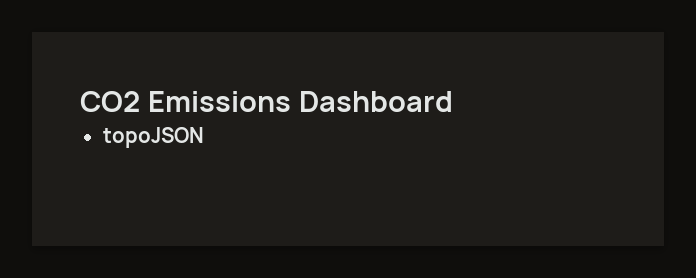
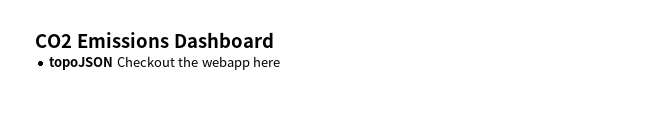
(204, 137) none -> [116,56,281,70] Checkout the webapp here

